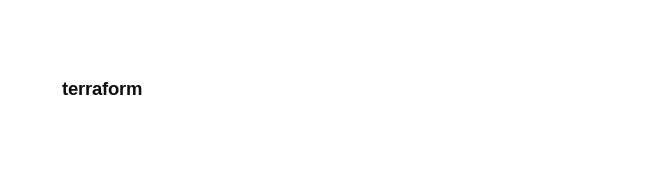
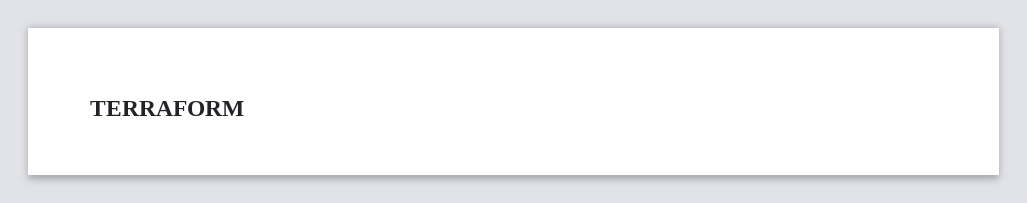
[62,82,142,95] terraform -> [90,101,244,116] TERRAFORM

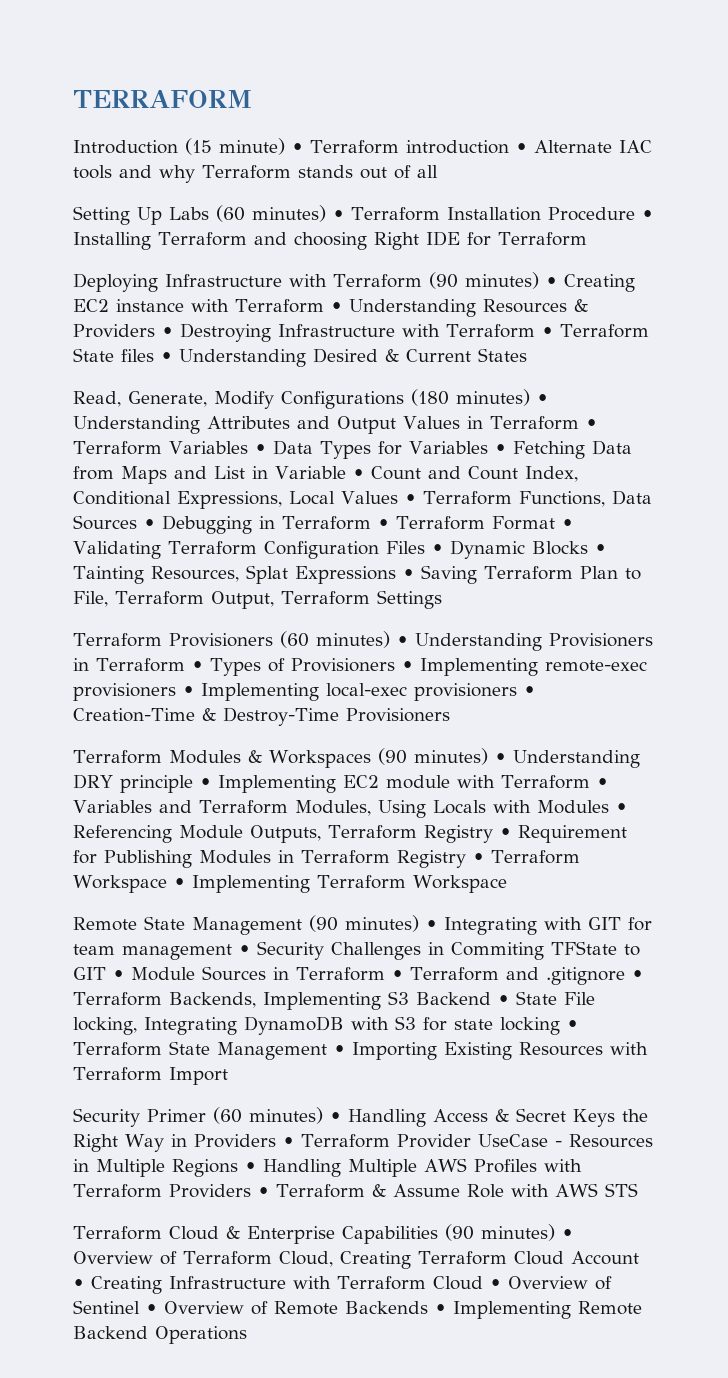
(244, 108) none -> [73,138,652,155] [73,165,438,183] [73,205,653,225] [73,231,587,250] [73,272,635,292] [73,299,588,317] [73,323,649,342] [73,348,527,367] [73,389,548,409] [73,416,597,434] [73,440,632,459] [73,466,578,484] [73,490,652,509] [73,515,573,534] [73,540,606,559] [73,565,641,584] [73,590,442,609] [73,631,653,651] [73,658,647,676] [73,683,535,701] [73,707,450,726] [73,748,640,768] [73,774,608,793] [73,800,627,818] [73,825,627,843] [73,850,580,868] [73,875,507,893] [73,915,652,935] [73,941,640,960] [73,966,643,985] [73,991,595,1010] [73,1016,578,1035] [73,1041,648,1060] [73,1067,228,1085] [73,1107,648,1127] [73,1134,653,1152] [73,1158,582,1177] [73,1183,638,1198] [73,1224,573,1244] [73,1251,639,1269] [73,1276,612,1294] [73,1300,642,1319] [73,1326,247,1344] // Introduction (15 minute) • Terraform introduction • Alternate IAC tools and why Terraform stands out of all // Setting Up Labs (60 minutes) • Terraform Installation Procedure • Installing Terraform and choosing Right IDE for Terraform // Deploying Infrastructure with Terraform (90 minutes) • Creating EC2 instance with Terraform • Understanding Resources & Providers • Destroying Infrastructure with Terraform • Terraform State files • Understanding Desired & Current States // Read, Generate, Modify Configurations (180 minutes) • Understanding Attributes and Output Values in Terraform • Terraform Variables • Data Types for Variables • Fetching Data from Maps and List in Variable • Count and Count Index, Conditional Expressions, Local Values • Terraform Functions, Data Sources • Debugging in Terraform • Terraform Format • Validating Terraform Configuration Files • Dynamic Blocks • Tainting Resources, Splat Expressions • Saving Terraform Plan to File, Terraform Output, Terraform Settings // Terraform Provisioners (60 minutes) • Understanding Provisioners in Terraform • Types of Provisioners • Implementing remote-exec provisioners • Implementing local-exec provisioners • Creation-Time & Destroy-Time Provisioners // Terraform Modules & Workspaces (90 minutes) • Understanding DRY principle • Implementing EC2 module with Terraform • Variables and Terraform Modules, Using Locals with Modules • Referencing Module Outputs, Terraform Registry • Requirement for Publishing Modules in Terraform Registry • Terraform Workspace • Implementing Terraform Workspace // Remote State Management (90 minutes) • Integrating with GIT for team management • Security Challenges in Commiting TFState to GIT • Module Sources in Terraform • Terraform and .gitignore • Terraform Backends, Implementing S3 Backend • State File locking, Integrating DynamoDB with S3 for state locking • Terraform State Management • Importing Existing Resources with Terraform Import // Security Primer (60 minutes) • Handling Access & Secret Keys the Right Way in Providers • Terraform Provider UseCase - Resources in Multiple Regions • Handling Multiple AWS Profiles with Terraform Providers • Terraform & Assume Role with AWS STS // Terraform Cloud & Enterprise Capabilities (90 minutes) • Overview of Terraform Cloud, Creating Terraform Cloud Account • Creating Infrastructure with Terraform Cloud • Overview of Sentinel • Overview of Remote Backends • Implementing Remote Backend Operations

